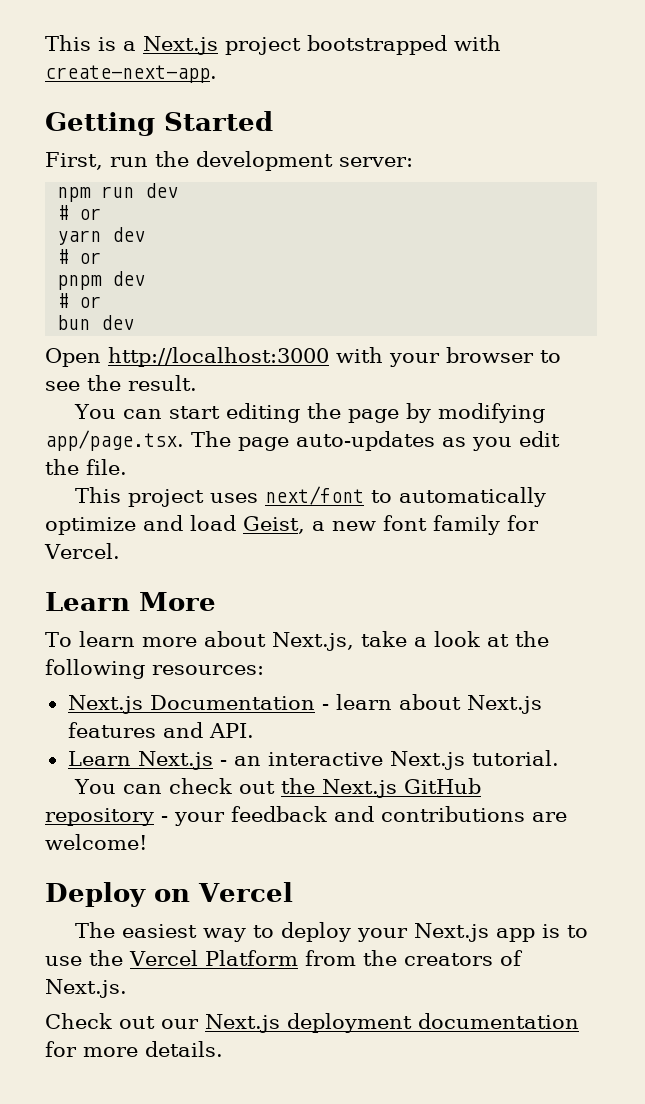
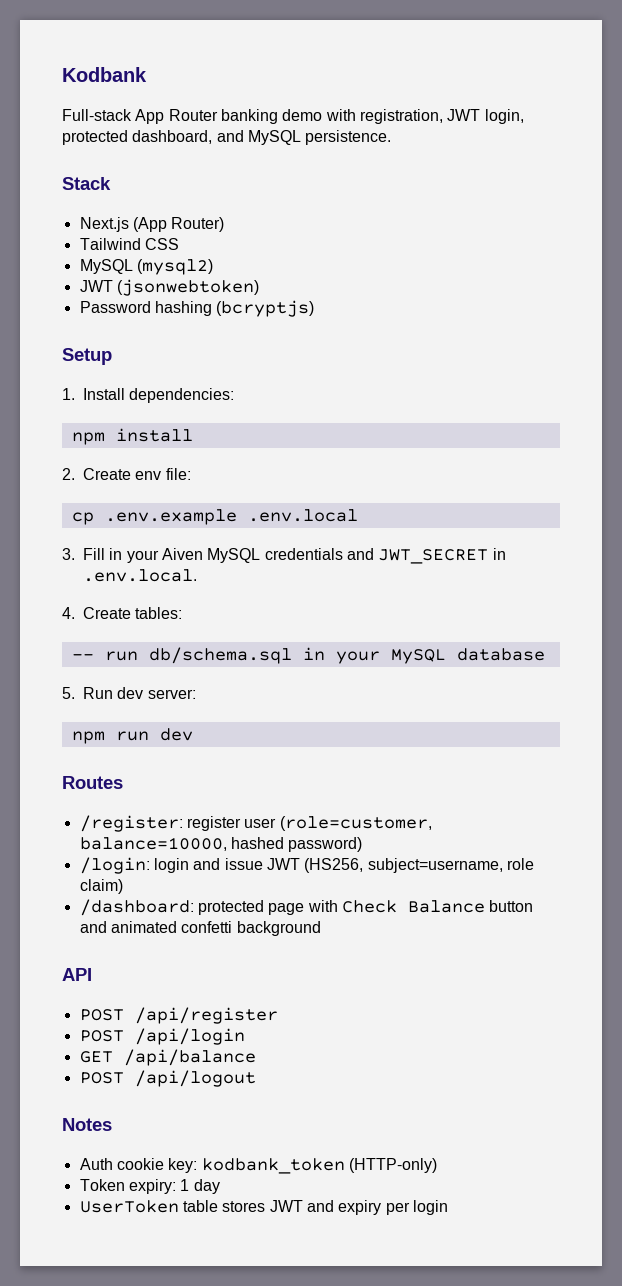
[45,35,501,55] [45,65,217,83] [45,111,273,136] [45,151,413,171] [57,183,179,202] [57,205,102,220] [57,227,146,245] [57,249,102,264] [57,271,146,290] [57,293,102,308] [57,315,135,330] [45,347,561,367] [45,375,197,391] [74,403,546,423] [45,430,560,451] [45,459,127,475] [75,486,547,507] [45,515,539,535] [44,543,120,559] [45,592,216,611] [45,631,549,651] [45,659,264,679] [67,694,542,714] [67,722,254,738] [67,750,559,770] [74,778,482,798] [45,806,567,826] [45,834,147,850] [45,882,293,907] [75,922,589,942] [45,950,523,966] [45,979,127,998] [45,1013,579,1033] [45,1041,223,1057] This is a Next.js project bootstrapped with create-next-app. // Getting Started // First, run the development server: // npm run dev // # or // yarn dev // # or // pnpm dev // # or // bun dev // Open http://localhost:3000 with your browser to see the result. // You can start editing the page by modifying app/page.tsx. The page auto-updates as you edit the file. // This project uses next/font to automatically optimize and load Geist, a new font family for Vercel. // Learn More // To learn more about Next.js, take a look at the following resources: // Next.js Documentation - learn about Next.js features and API. // Learn Next.js - an interactive Next.js tutorial. // You can check out the Next.js GitHub repository - your feedback and contributions are welcome! // Deploy on Vercel // The easiest way to deploy your Next.js app is to use the Vercel Platform from the creators of Next.js. // Check out our Next.js deployment documentation for more details. -> [62,67,147,82] [62,109,524,124] [62,130,392,145] [62,177,111,190] [79,217,225,232] [79,238,179,250] [79,259,213,275] [79,279,259,296] [79,300,315,317] [62,348,112,365] [62,388,235,403] [71,428,193,445] [62,468,191,480] [71,509,358,525] [62,548,506,564] [83,569,197,582] [62,607,183,619] [71,647,545,664] [62,687,196,699] [71,728,193,744] [62,776,123,789] [79,815,432,832] [79,837,363,852] [79,857,534,874] [79,879,123,894] [79,899,534,916] [79,921,321,936] [62,968,92,981] [79,1007,278,1024] [79,1028,245,1045] [79,1049,256,1066] [79,1070,256,1087] [62,1118,112,1131] [79,1158,437,1174] [79,1179,220,1194] [79,1200,448,1215] Kodbank // Full-stack App Router banking demo with registration, JWT login, protected dashboard, and MySQL persistence. // Stack // Next.js (App Router) // Tailwind CSS // MySQL (mysql2) // JWT (jsonwebtoken) // Password hashing (bcryptjs) // Setup // 1. Install dependencies: // npm install // 2. Create env file: // cp .env.example .env.local // 3. Fill in your Aiven MySQL credentials and JWT_SECRET in .env.local. // 4. Create tables: // -- run db/schema.sql in your MySQL database // 5. Run dev server: // npm run dev // Routes // /register: register user (role=customer, balance=10000, hashed password) // /login: login and issue JWT (HS256, subject=username, role claim) // /dashboard: protected page with Check Balance button and animated confetti background // API // POST /api/register // POST /api/login // GET /api/balance // POST /api/logout // Notes // Auth cookie key: kodbank_token (HTTP-only) // Token expiry: 1 day // UserToken table stores JWT and expiry per login

